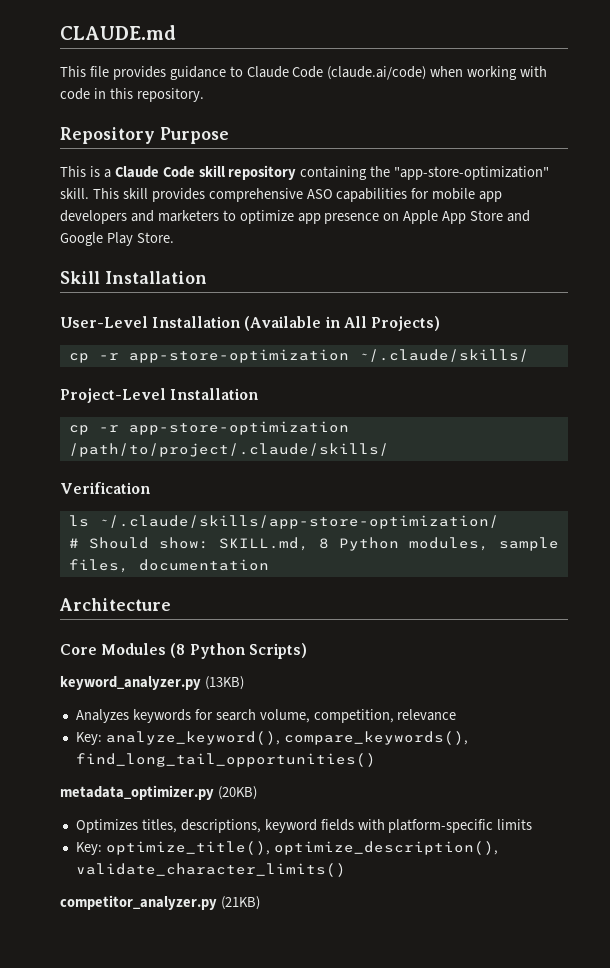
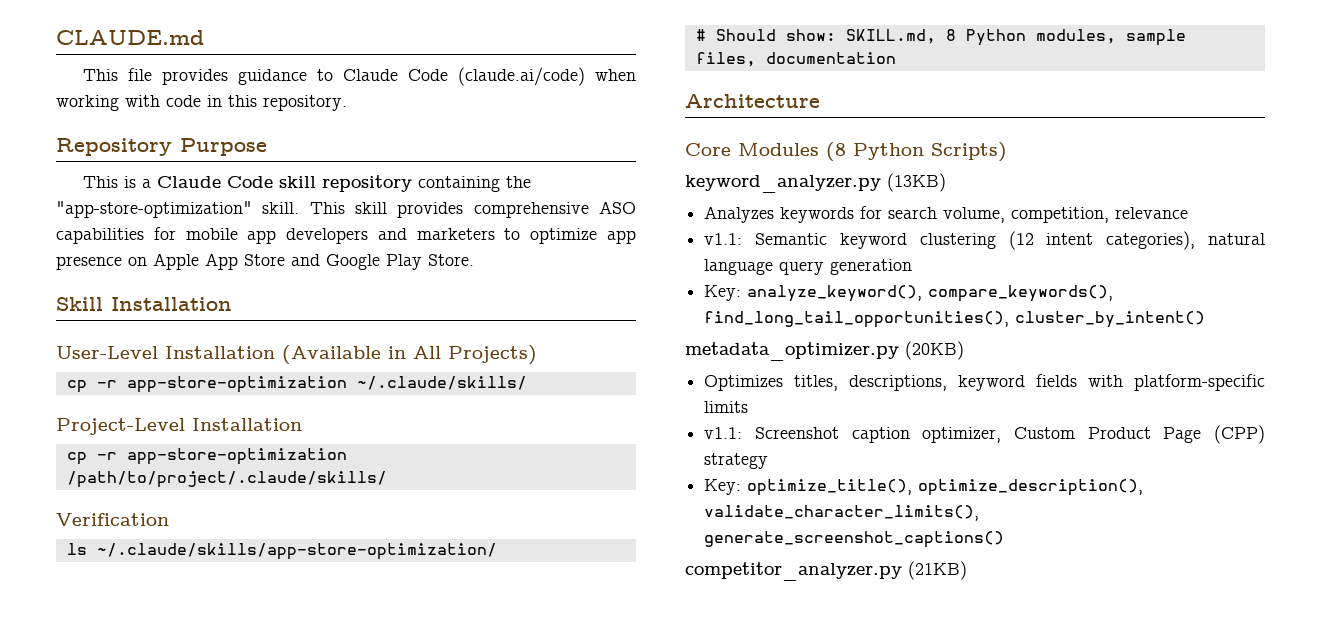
(457, 715) none -> [704,231,1265,250] [704,259,913,275] // v1.1: Semantic keyword clustering (12 intent categories), natural language query generation
[75,753,376,767] find_long_tail_opportunities() -> [704,311,1206,328] find_long_tail_opportunities(), cluster_by_intent()
(533, 824) none -> [704,425,1265,444] [704,453,769,469] // v1.1: Screenshot caption optimizer, Custom Product Page (CPP) strategy
[75,863,346,877] validate_character_limits() -> [704,505,980,521] [704,531,1005,548] validate_character_limits(), generate_screenshot_captions()

